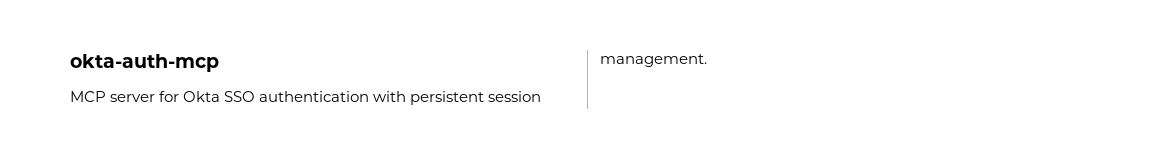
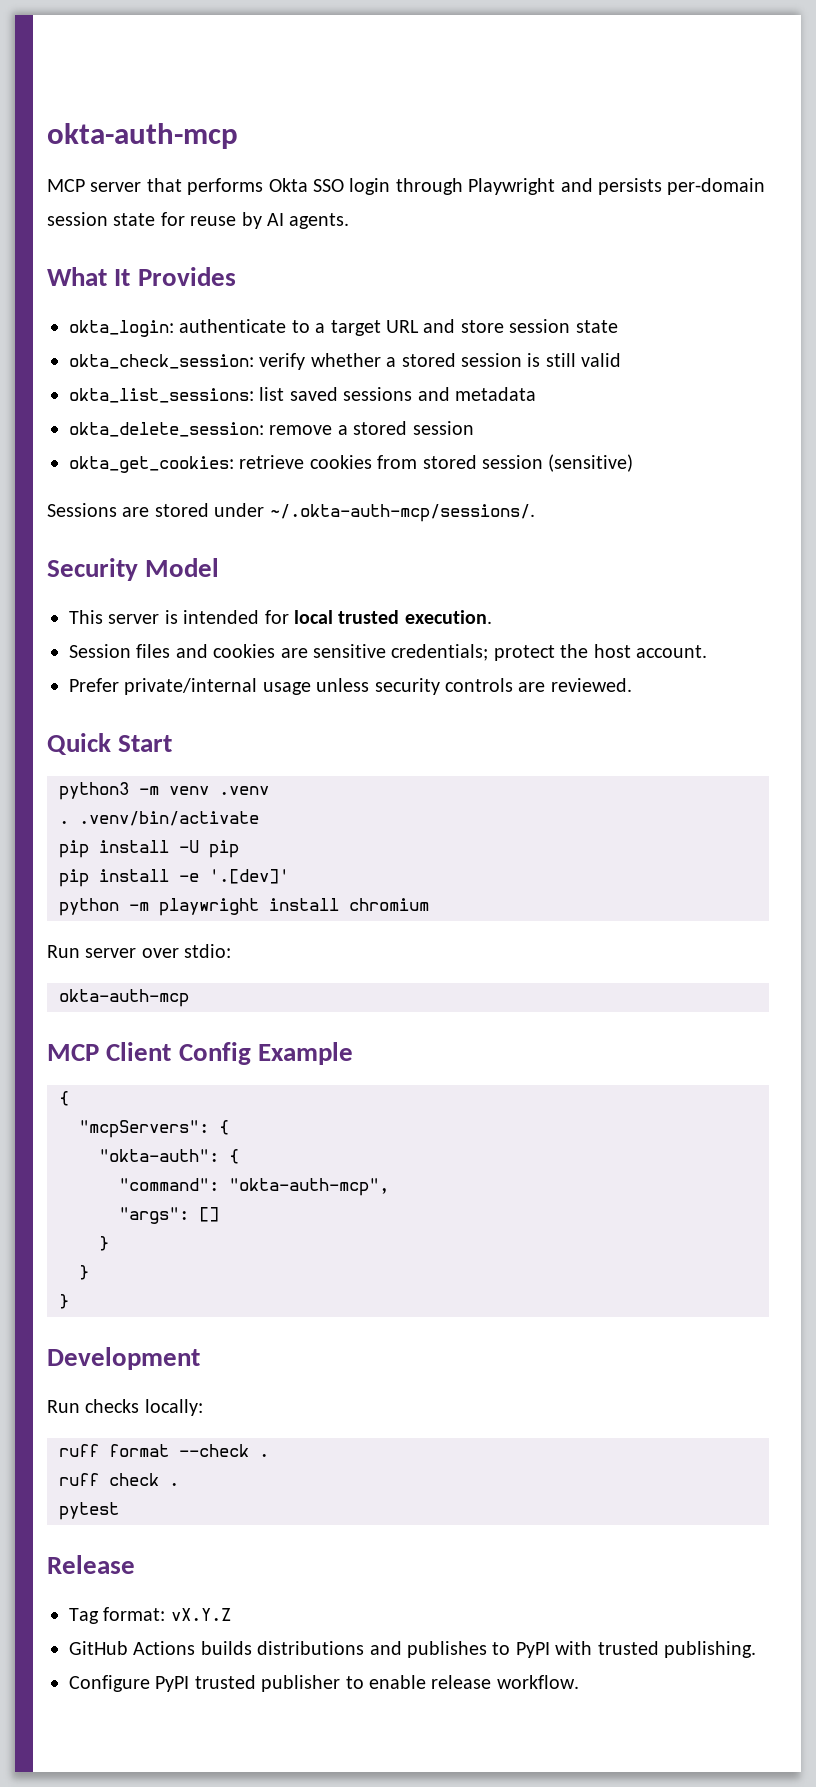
[159,91,542,105] [600,54,707,67] for Okta SSO authentication with persistent session management. -> [146,178,766,195] [47,212,350,229] [47,267,236,286] [69,319,618,337] [69,353,622,370] [69,387,536,403] [69,421,474,437] [69,454,634,473] [47,503,535,522] [47,558,220,581] [69,610,492,624] [69,644,707,661] [69,678,632,695] [47,733,173,755] [59,782,269,800] [59,811,259,826] [59,840,239,858] [59,869,289,887] [59,898,429,916] [47,944,232,958] [59,989,189,1007] [47,1042,353,1065] [59,1091,69,1106] [79,1120,229,1138] [99,1149,239,1164] [119,1178,389,1196] [119,1207,219,1224] [99,1236,109,1251] [79,1265,89,1280] [59,1294,69,1309] [47,1347,200,1370] [47,1399,203,1416] [59,1444,269,1457] [59,1473,179,1486] [59,1502,119,1520] [47,1555,135,1574] [69,1607,231,1624] [69,1641,756,1658] [69,1675,579,1692] that performs Okta SSO login through Playwright and persists per-domain session state for reuse by AI agents. // What It Provides // okta_login: authenticate to a target URL and store session state // okta_check_session: verify whether a stored session is still valid // okta_list_sessions: list saved sessions and metadata // okta_delete_session: remove a stored session // okta_get_cookies: retrieve cookies from stored session (sensitive) // Sessions are stored under ~/.okta-auth-mcp/sessions/. // Security Model // This server is intended for local trusted execution. // Session files and cookies are sensitive credentials; protect the host account. // Prefer private/internal usage unless security controls are reviewed. // Quick Start // python3 -m venv .venv // . .venv/bin/activate // pip install -U pip // pip install -e '.[dev]' // python -m playwright install chromium // Run server over stdio: // okta-auth-mcp // MCP Client Config Example // { // "mcpServers": { // "okta-auth": { // "command": "okta-auth-mcp", // "args": [] // } // } // } // Development // Run checks locally: // ruff format --check . // ruff check . // pytest // Release // Tag format: vX.Y.Z // GitHub Actions builds distributions and publishes to PyPI with trusted publishing. // Configure PyPI trusted publisher to enable release workflow.

